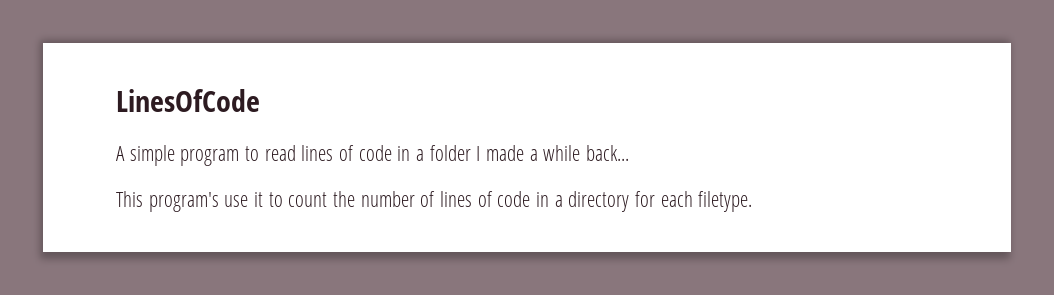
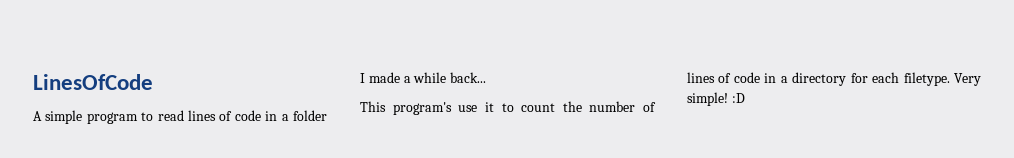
(753, 201) none -> [954,73,981,86] [687,92,745,106] Very simple! :D

